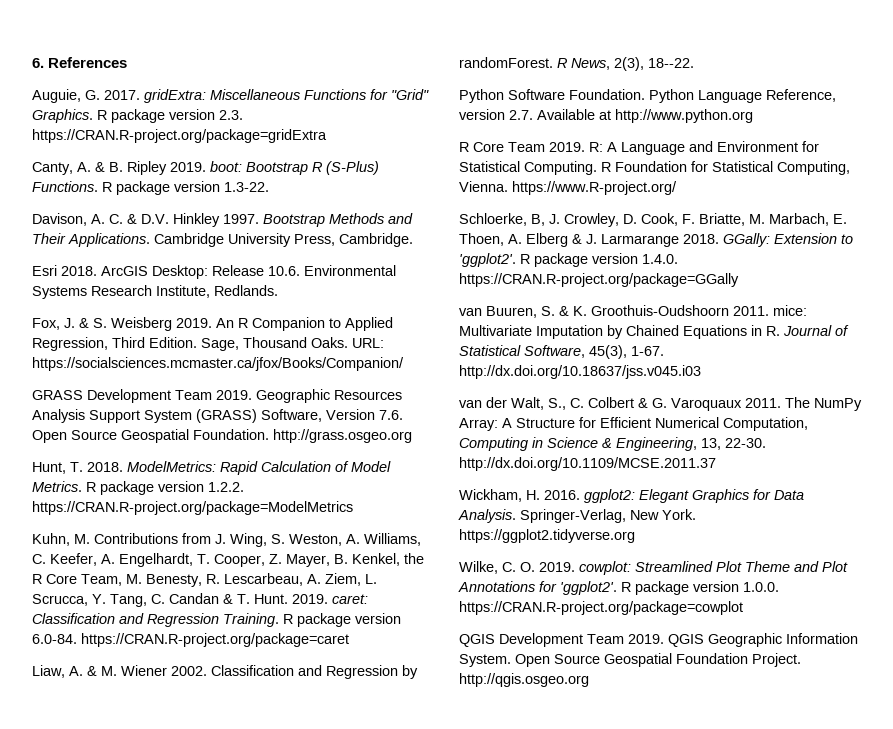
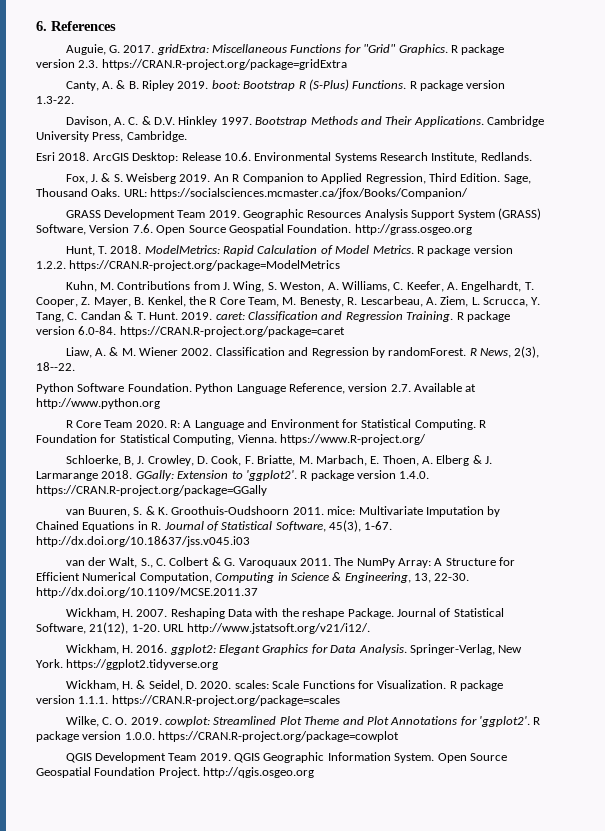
[549,142,585,152] 2019. -> [135,420,167,428] 2020.
(716, 464) none -> [65,608,504,619] [36,622,370,634] // Wickham, H. 2007. Reshaping Data with the reshape Package. Journal of Statistical Software, 21(12), 1-20. URL http://www.jstatsoft.org/v21/i12/.
(635, 536) none -> [65,680,504,691] [36,695,340,706] // Wickham, H. & Seidel, D. 2020. scales: Scale Functions for Visualization. R package version 1.1.1. https://CRAN.R-project.org/package=scales

